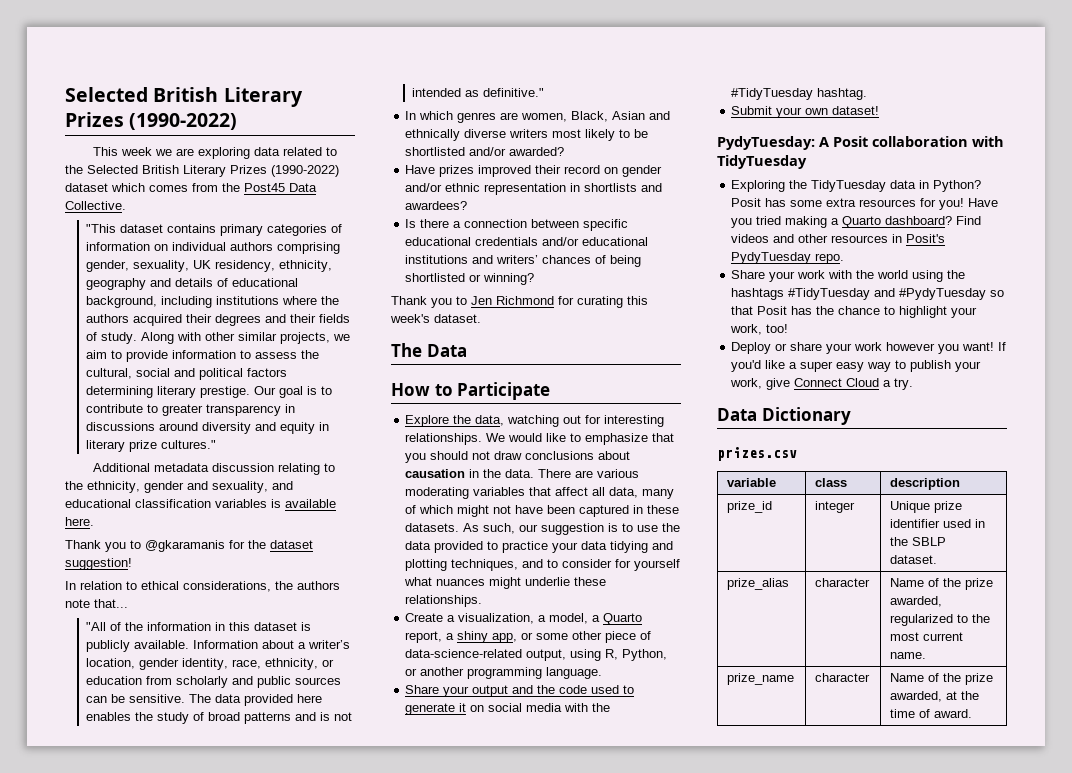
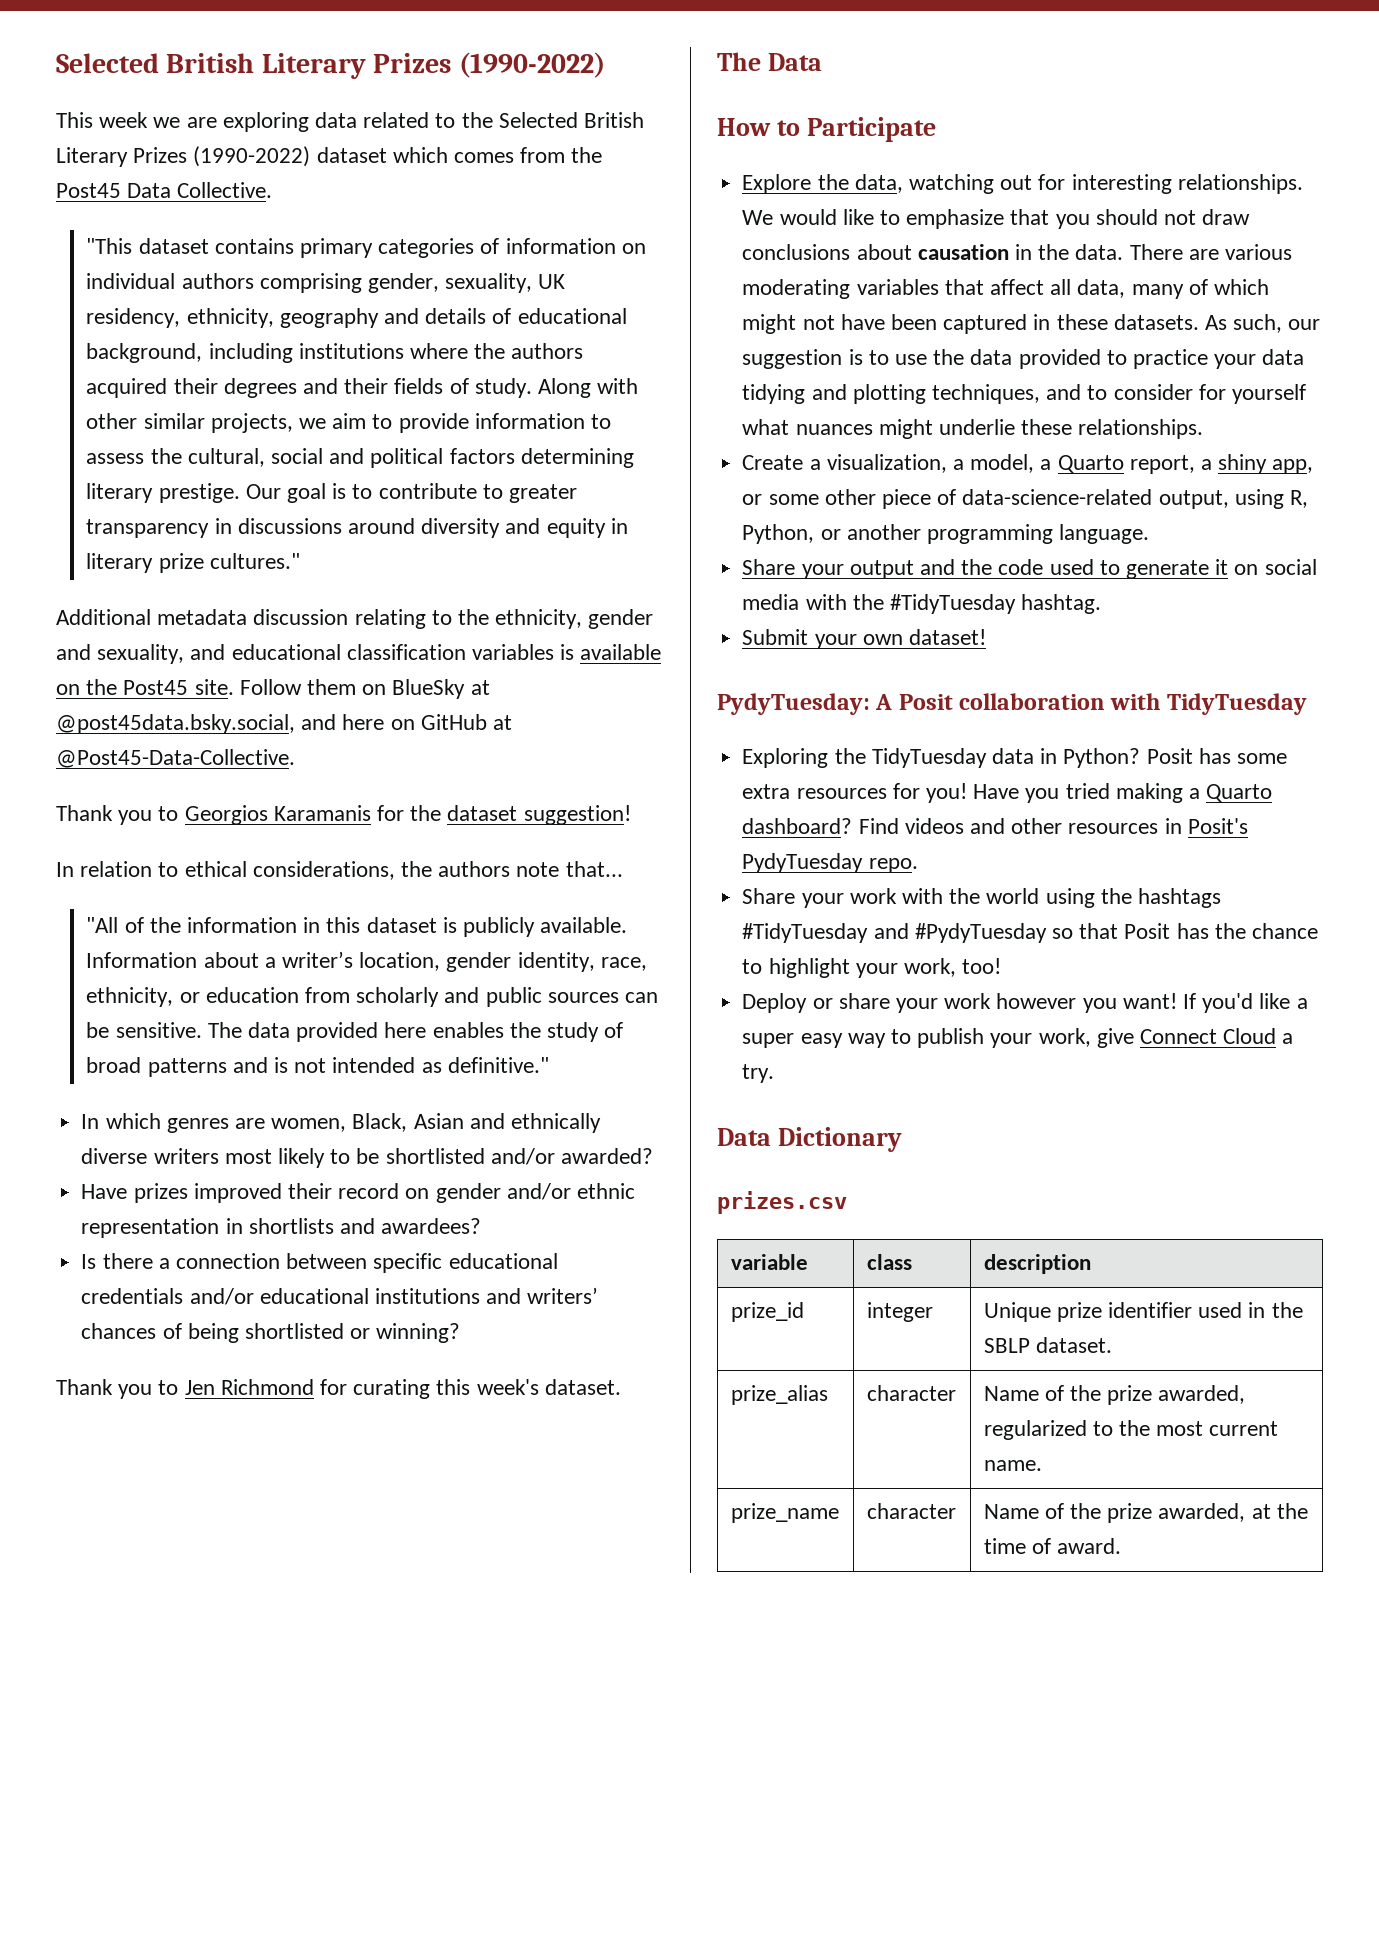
[65,517,94,526] [65,540,225,552] here. // Thank you to @gkaramanis -> [56,679,490,699] [56,714,513,734] [56,749,295,768] [56,805,371,825] on the Post45 site. Follow them on BlueSky at @post45data.bsky.social, and here on GitHub at @Post45-Data-Collective. // Thank you to Georgios Karamanis

